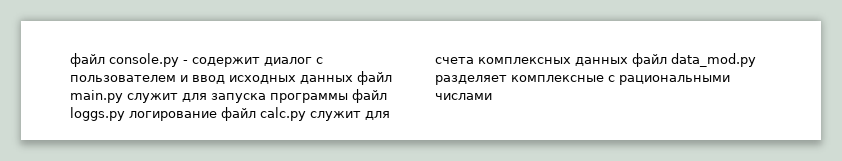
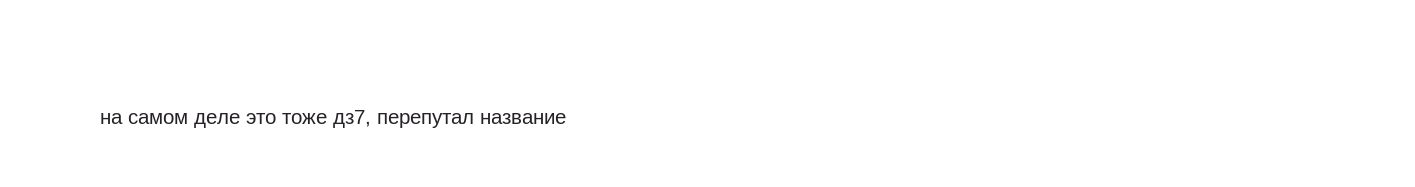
[70,53,323,67] [70,71,392,85] [70,89,387,103] [70,107,390,121] [435,53,756,67] [435,75,730,85] [435,93,492,100] файл console.py - содержит диалог с пользователем и ввод исходных данных файл main.py служит для запуска программы файл loggs.py логирование файл calc.py служит для счета комплексных данных файл data_mod.py разделяет комплексные с рациональными числами -> [100,110,566,128] на самом деле это тоже дз7, перепутал название

